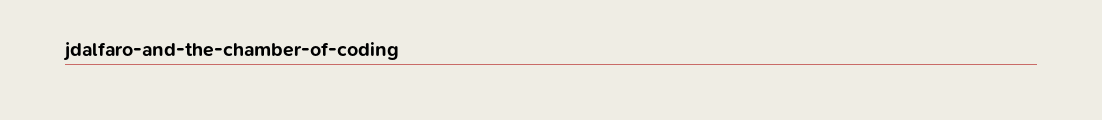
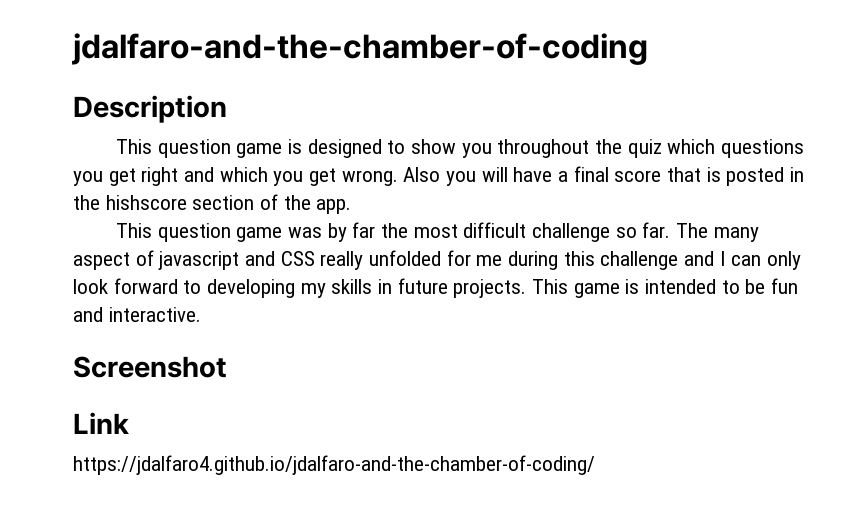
(399, 51) none -> [73,95,227,123] [116,139,805,158] [73,166,805,186] [73,194,352,214] [116,222,759,242] [73,250,802,270] [73,278,799,298] [73,307,201,322] [73,356,227,378] [73,412,129,434] [73,455,595,475] // Description // This question game is designed to show you throughout the quiz which questions you get right and which you get wrong. Also you will have a final score that is posted in the hishscore section of the app. // This question game was by far the most difficult challenge so far. The many aspect of javascript and CSS really unfolded for me during this challenge and I can only look forward to developing my skills in future projects. This game is intended to be fun and interactive. // Screenshot // Link // https://jdalfaro4.github.io/jdalfaro-and-the-chamber-of-coding/

